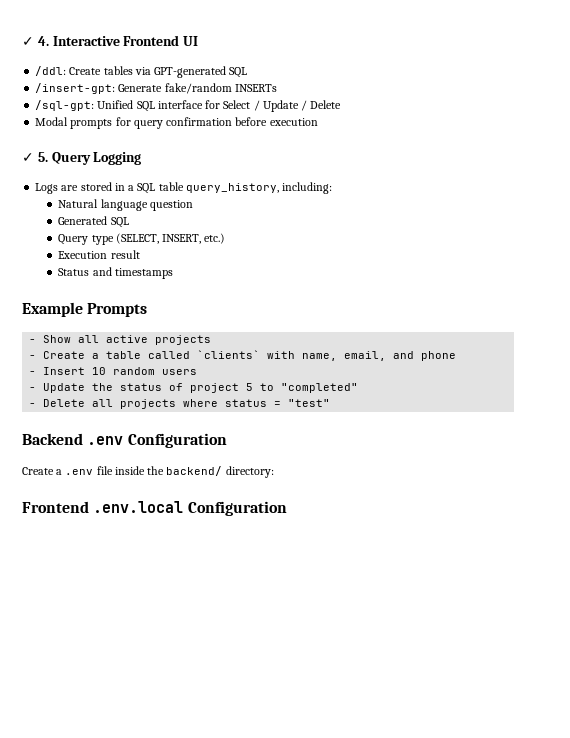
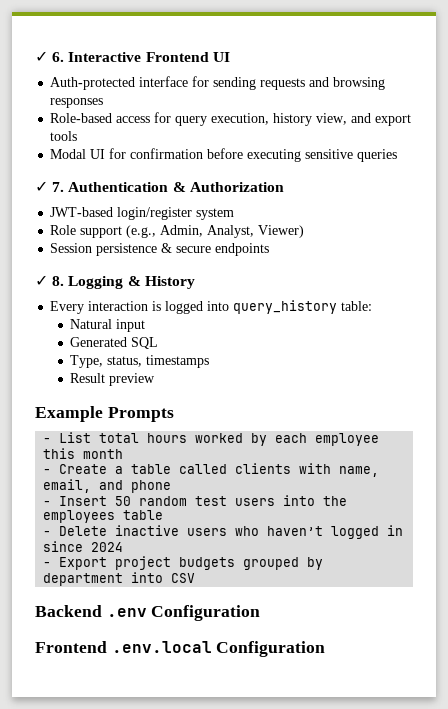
[22,36,49,46] ✓ 4. -> [35,51,65,62] ✓ 6.
[35,66,248,78] [35,83,277,94] [35,100,342,112] [35,117,318,129] [22,152,142,165] [35,182,333,194] /ddl: Create tables via GPT-generated SQL // /insert-gpt: Generate fake/random INSERTs // /sql-gpt: Unified SQL interface for Select / Update / Delete // Modal prompts for query confirmation before execution // ✓ 5. Query Logging // Logs are stored in a SQL table query_history, including: -> [50,76,386,90] [50,98,104,108] [50,112,412,126] [50,131,78,141] [50,148,398,162] [35,181,284,192] [50,207,235,220] [50,225,305,238] [50,243,270,256] [35,275,195,289] [50,300,373,314] Auth-protected interface for sending requests and browsing responses // Role-based access for query execution, history view, and export tools // Modal UI for confirmation before executing sensitive queries // ✓ 7. Authentication & Authorization // JWT-based login/register system // Role support (e.g., Admin, Analyst, Viewer) // Session persistence & secure endpoints // ✓ 8. Logging & History // Every interaction is logged into query_history table:
[100,199,193,211] language question -> [116,319,146,332] input
[58,233,226,245] [58,250,140,259] [58,267,173,279] [22,302,148,317] [29,335,212,345] Query type (SELECT, INSERT, etc.) // Execution result // Status and timestamps // Example Prompts // - Show all active projects -> [70,355,210,368] [70,373,156,386] [35,406,174,422] [43,432,380,446] [43,448,124,459] Type, status, timestamps // Result preview // Example Prompts // - List total hours worked by each employee this month
[197,350,261,359] `clients` -> [235,463,292,474] clients
[92,367,198,375] [29,383,359,393] [29,399,331,409] [22,433,227,448] [22,466,274,478] 10 random users // - Update the status of project 5 to "completed" // - Delete all projects where status = "test" // Backend .env Configuration // Create a .env file inside the backend/ directory: -> [115,495,348,506] [43,510,164,523] [43,525,404,539] [43,541,124,552] [43,556,324,570] [43,572,196,586] [35,605,261,621] 50 random test users into the employees table // - Delete inactive users who haven’t logged in since 2024 // - Export project budgets grouped by department into CSV // Backend .env Configuration

